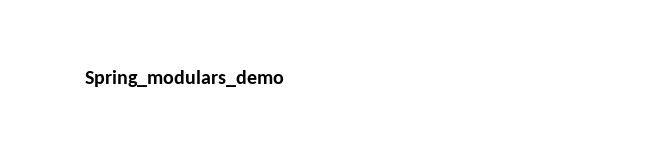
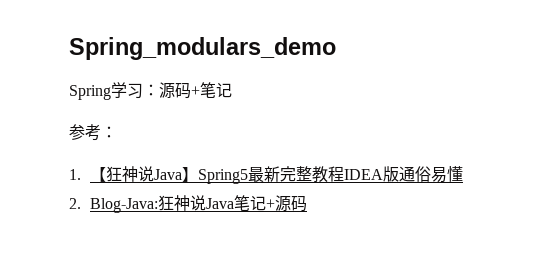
(284, 78) none -> [69,82,232,100] [69,124,117,141] [69,166,463,184] [69,195,307,213] // Spring学习：源码+笔记 // 参考： // 1.【狂神说Java】Spring5最新完整教程IDEA版通俗易懂 // 2. Blog-Java:狂神说Java笔记+源码

